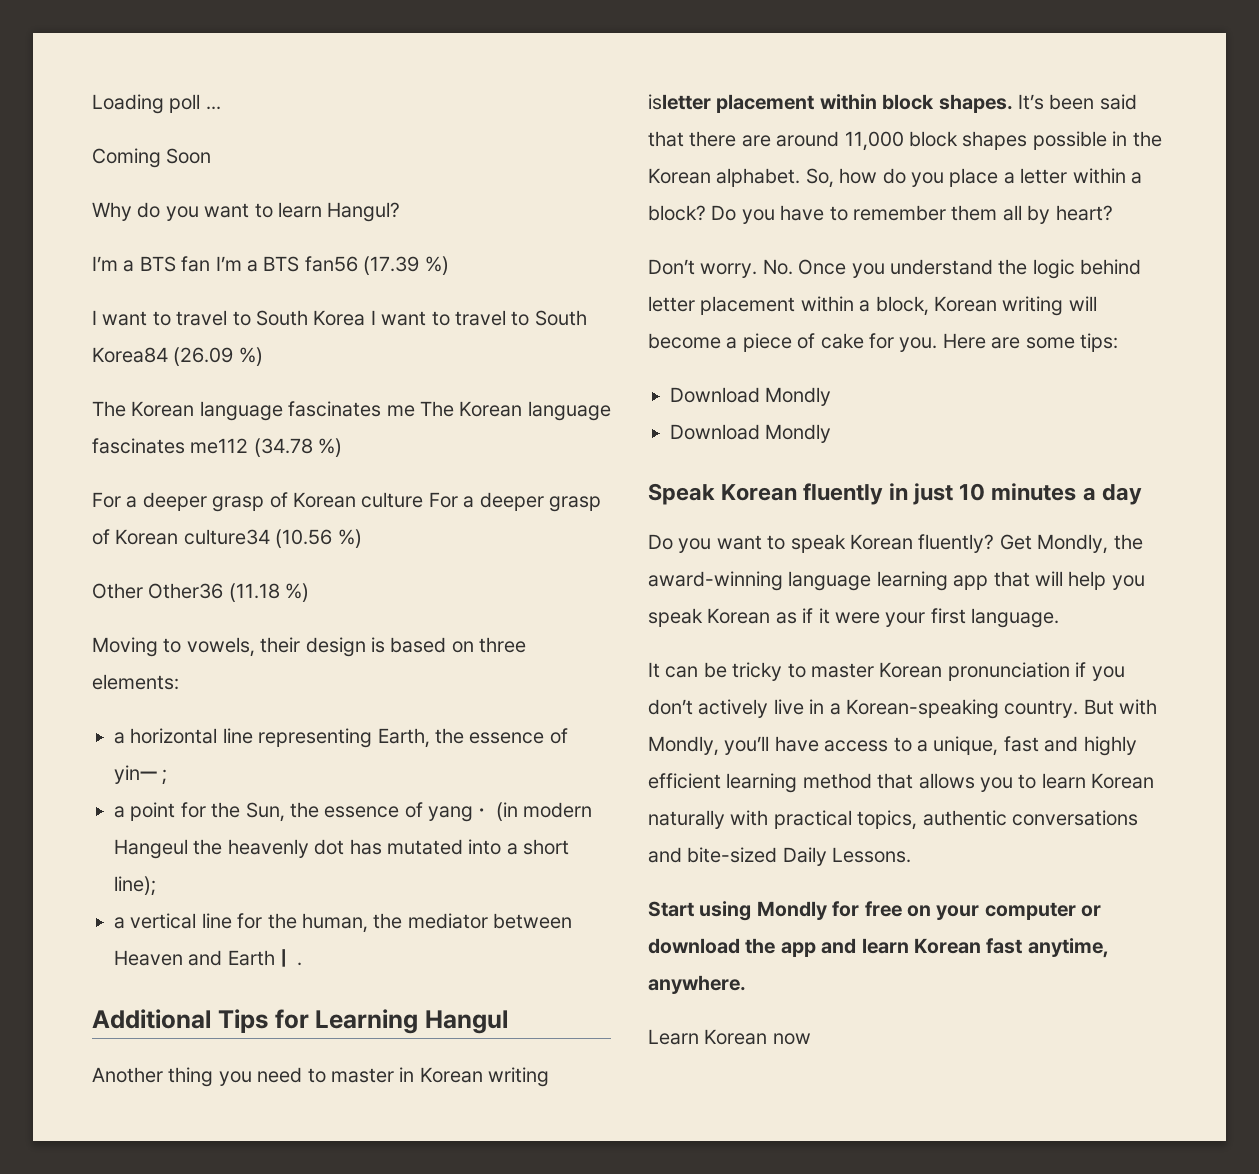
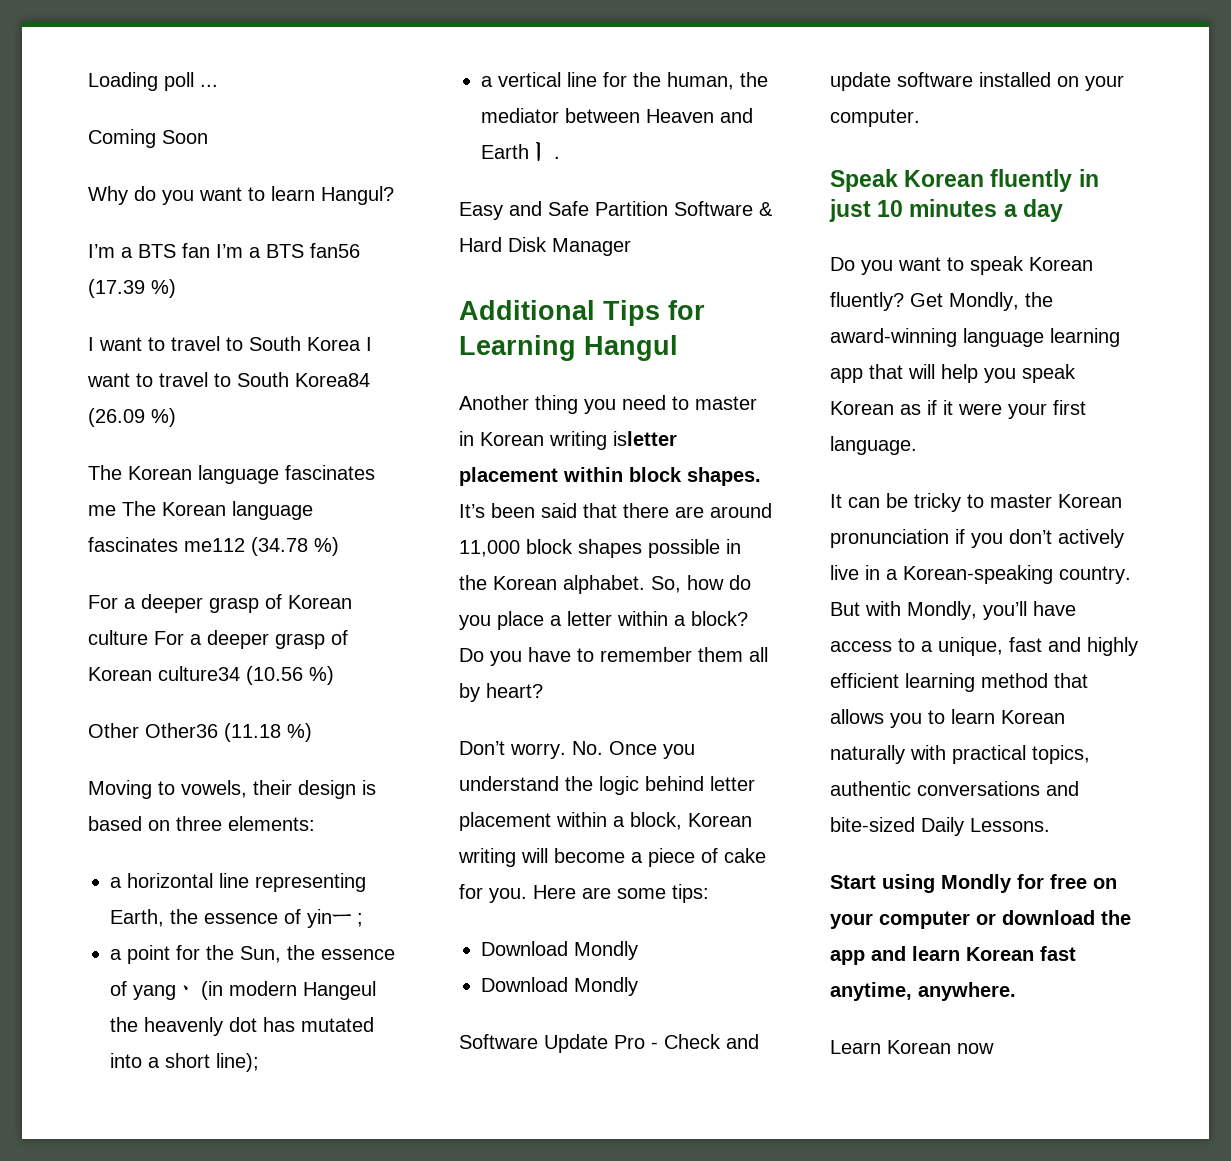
(303, 964) none -> [459,201,773,220] [459,237,631,256] // Easy and Safe Partition Software & Hard Disk Manager
(832, 433) none -> [459,1034,759,1053] [830,72,1124,91] [830,109,920,127] // Software Update Pro - Check and update software installed on your computer.

